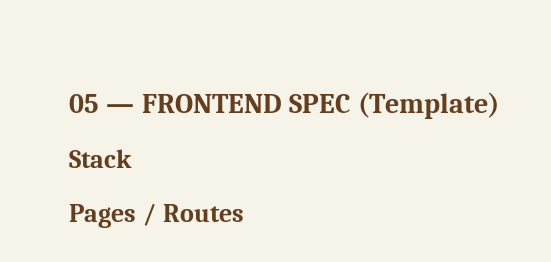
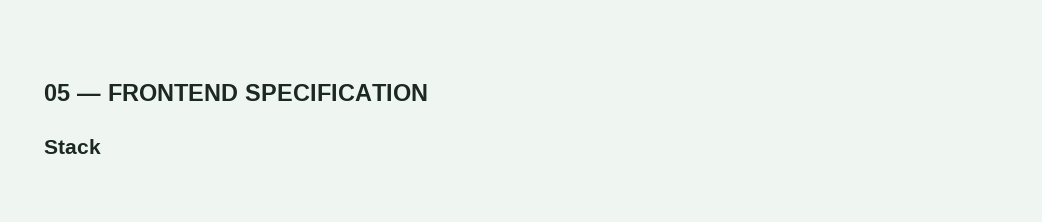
[289,92,499,119] SPEC (Template) -> [245,84,428,101] SPECIFICATION
[69,203,244,228] // Pages / Routes -> (101, 146) none

